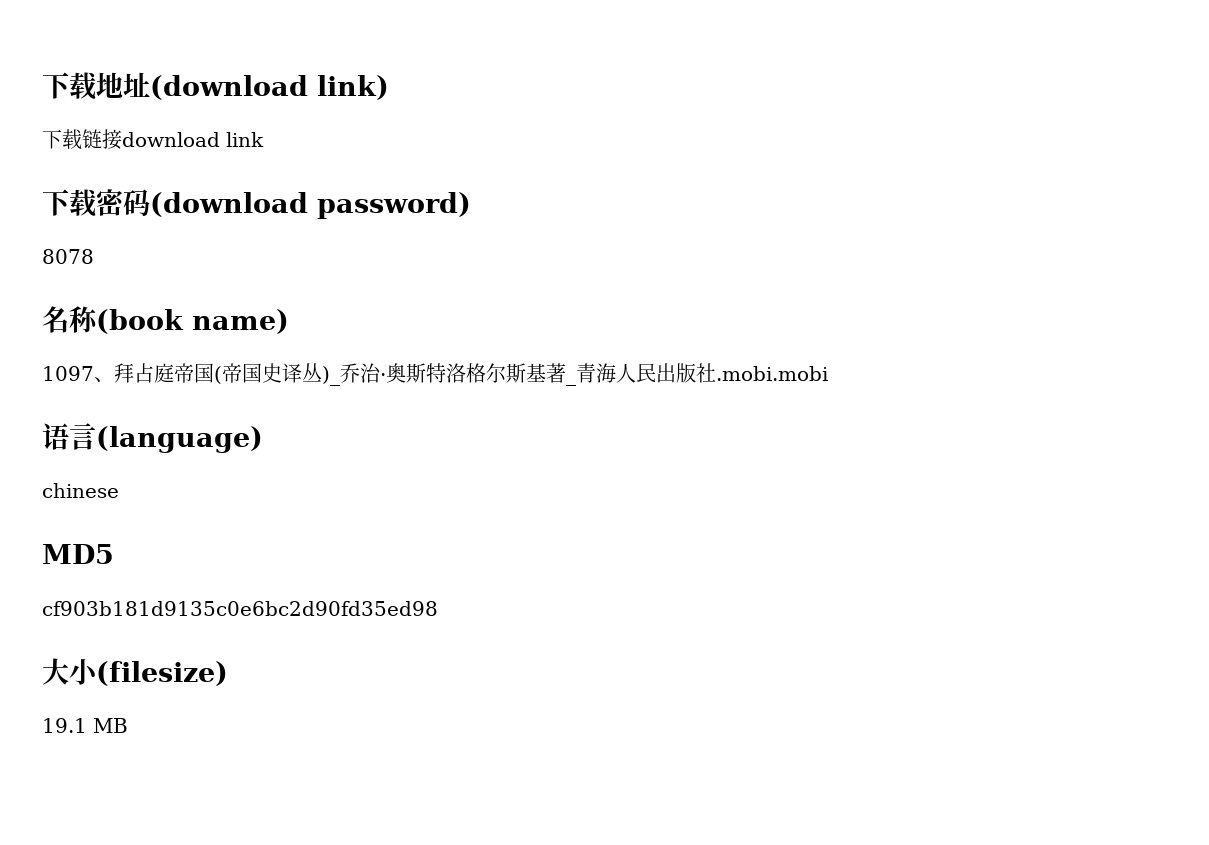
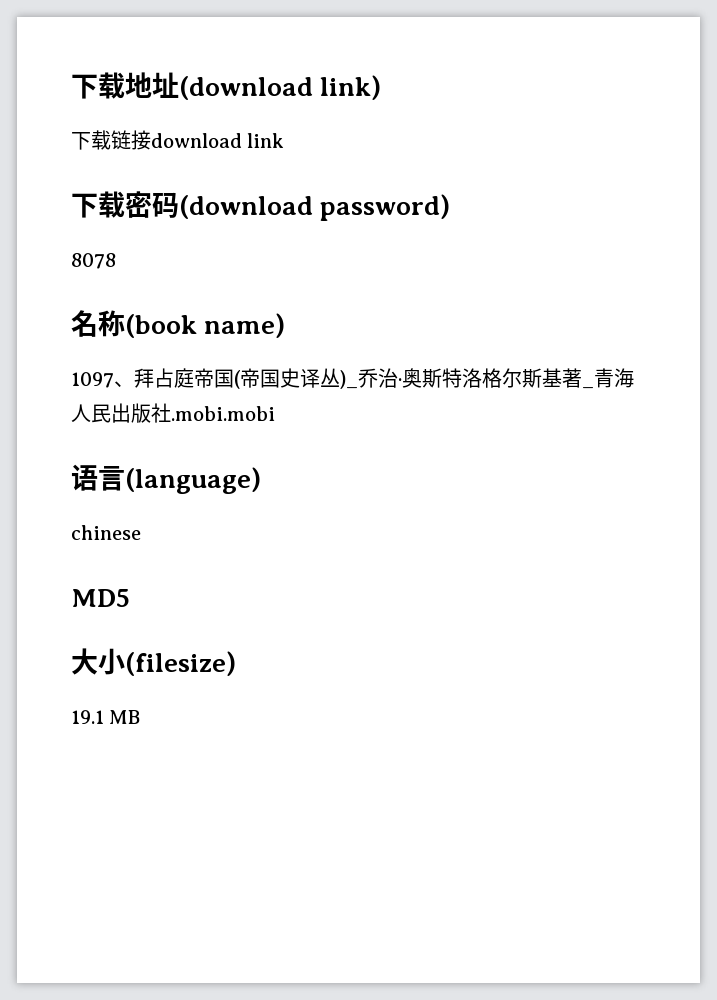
[42,601,438,616] // cf903b181d9135c0e6bc2d90fd35ed98 -> (130, 598) none

